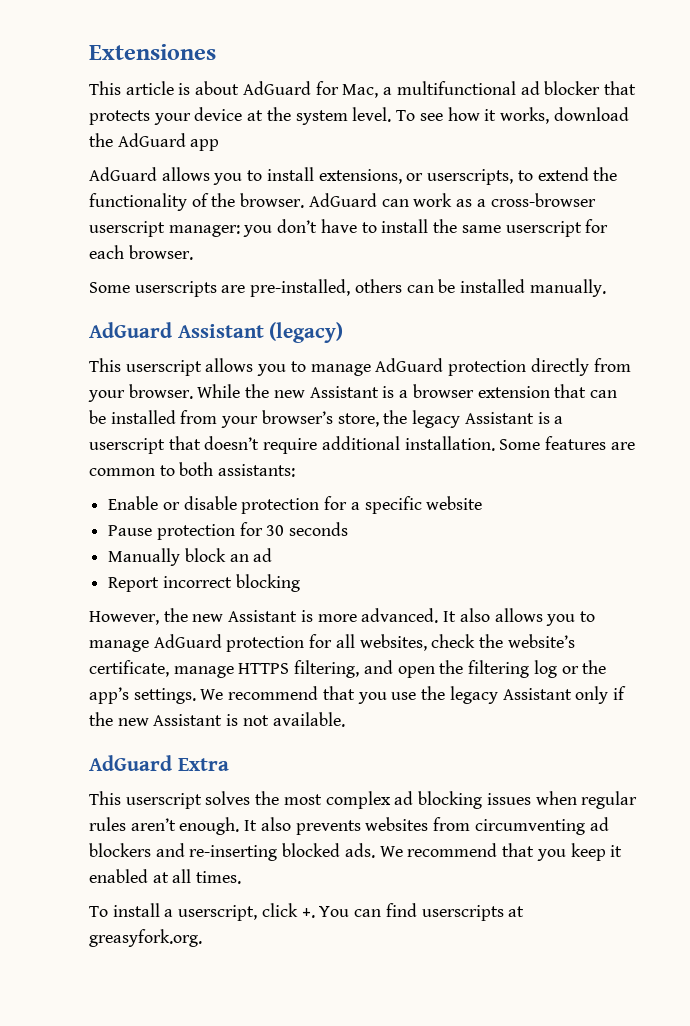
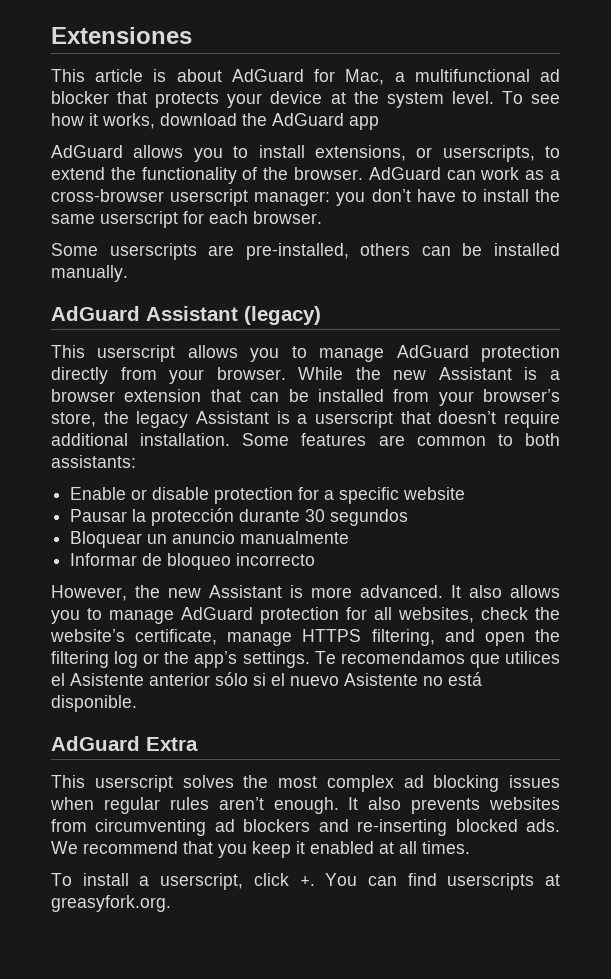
[108,522,349,540] [108,548,273,566] [108,574,300,592] Pause protection for 30 seconds // Manually block an ad // Report incorrect blocking -> [70,508,409,526] [70,531,350,548] [70,553,316,570] Pausar la protección durante 30 segundos // Bloquear un anuncio manualmente // Informar de bloqueo incorrecto
[200,686,626,704] [89,712,345,727] We recommend that you use the legacy Assistant only if the new Assistant is not available. -> [314,651,560,668] [51,672,482,686] [51,695,137,712] Te recomendamos que utilices el Asistente anterior sólo si el nuevo Asistente no está disponible.

